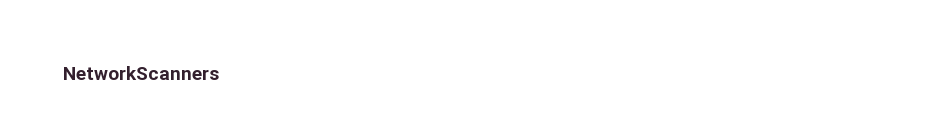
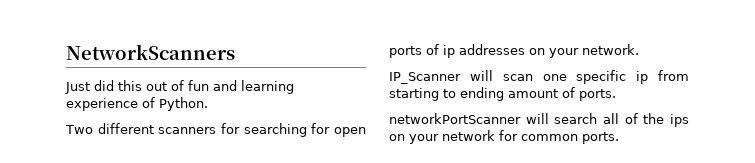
(219, 73) none -> [65,80,294,94] [66,97,208,111] [65,123,366,137] [389,44,639,58] [389,70,689,84] [389,87,616,101] [389,113,689,127] [389,130,619,144] // Just did this out of fun and learning experience of Python. // Two different scanners for searching for open ports of ip addresses on your network. // IP_Scanner will scan one specific ip from starting to ending amount of ports. // networkPortScanner will search all of the ips on your network for common ports.

